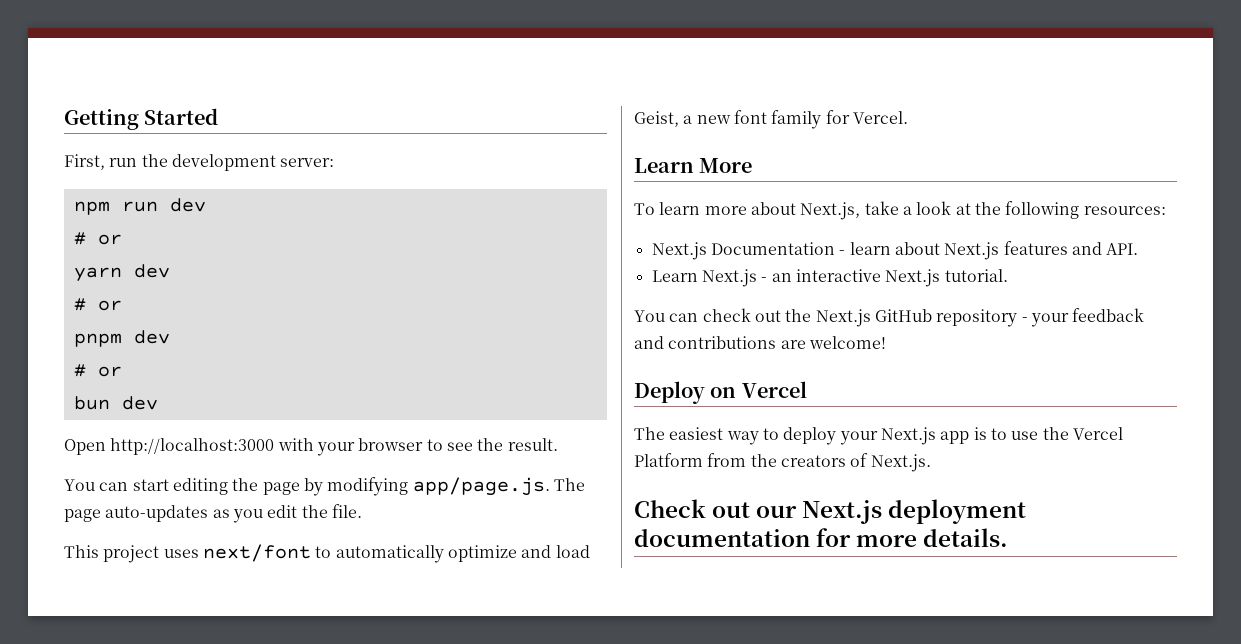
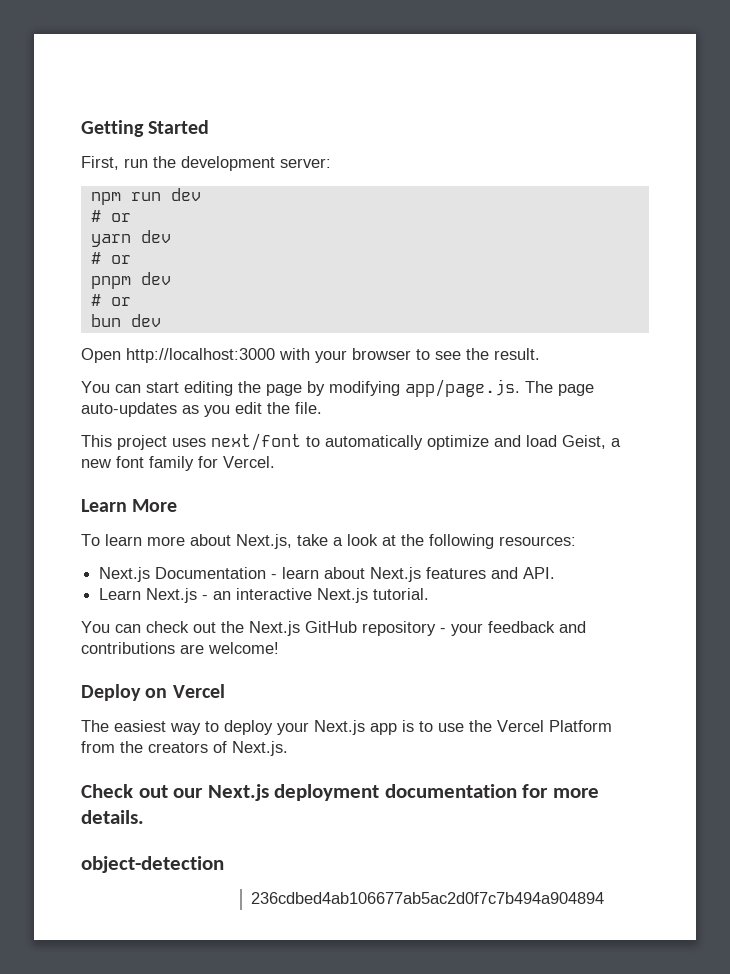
(1009, 537) none -> [81,856,224,873] [251,892,605,904] // object-detection // 236cdbed4ab106677ab5ac2d0f7c7b494a904894

